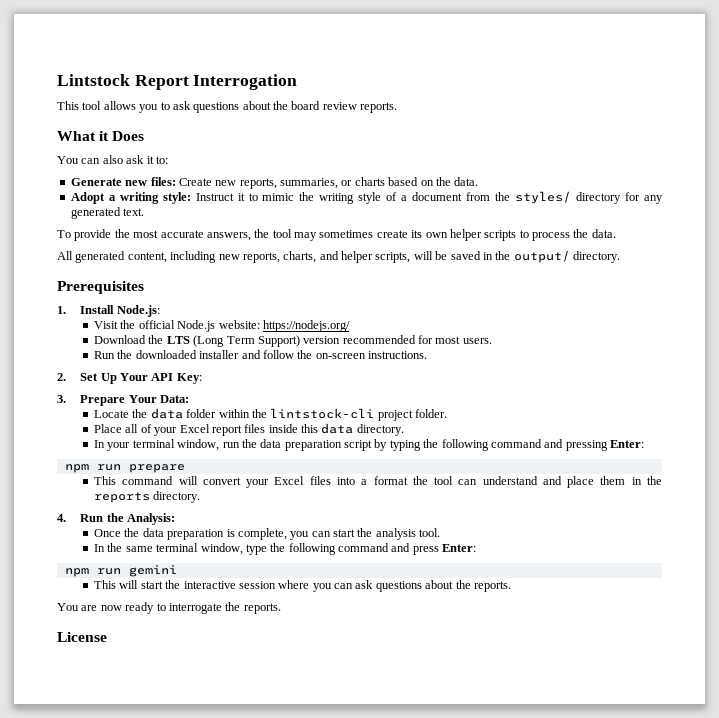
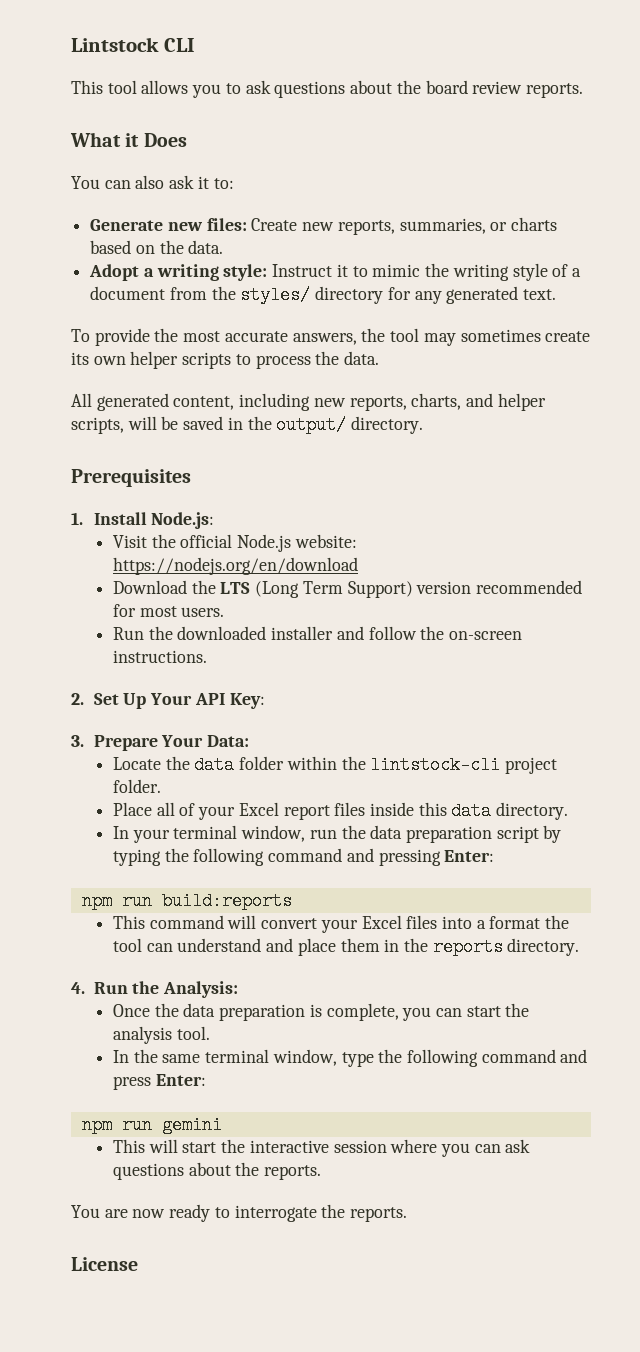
[134,74,298,90] Report Interrogation -> [163,38,195,52] CLI
[262,320,350,332] https://nodejs.org/ -> [112,557,358,575] https://nodejs.org/en/download
[128,464,185,473] prepare -> [161,892,292,910] build:reports

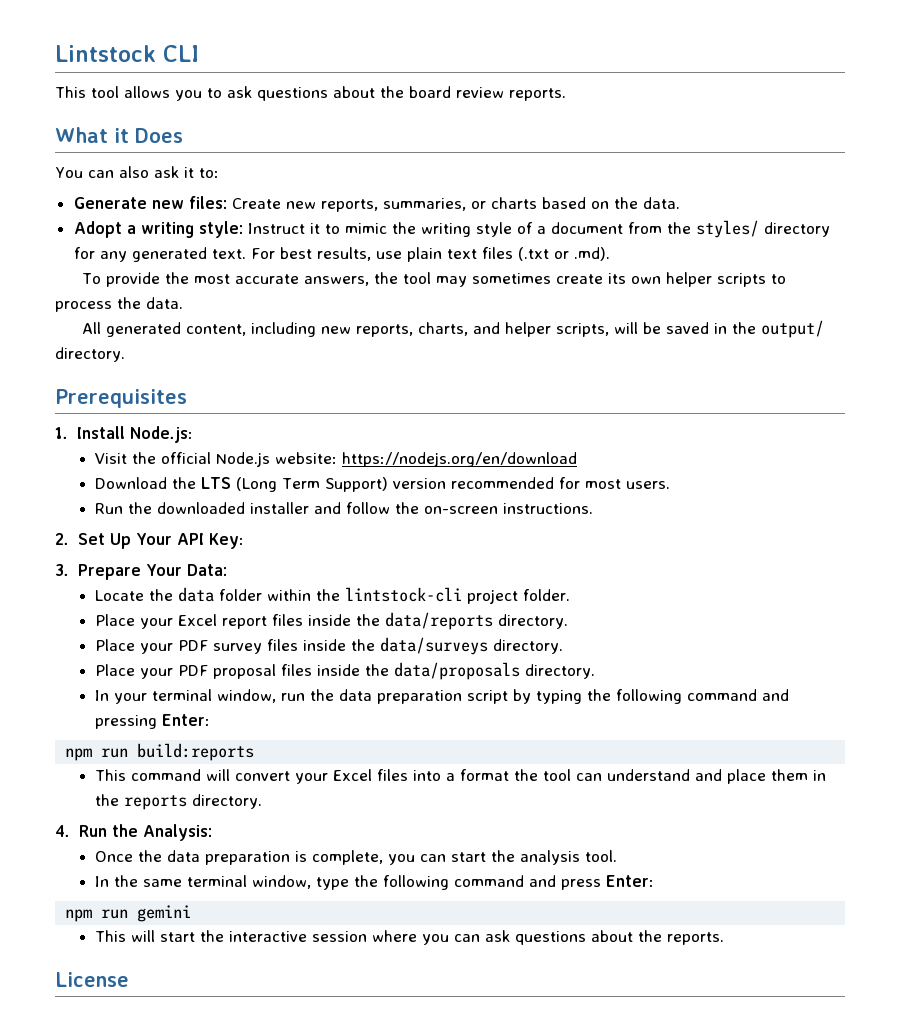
(557, 294) none -> [250,247,610,262] For best results, use plain text files (.txt or .md).
[156,802,196,816] all of -> (136, 620) none
[418,802,492,820] this data -> [356,612,569,630] [95,637,564,655] [95,662,521,680] the data/reports directory. // Place your PDF survey files inside the data/surveys directory. // Place your PDF proposal files inside the data/proposals
[71,1204,408,1222] // You are now ready to interrogate the reports. -> (725, 938) none

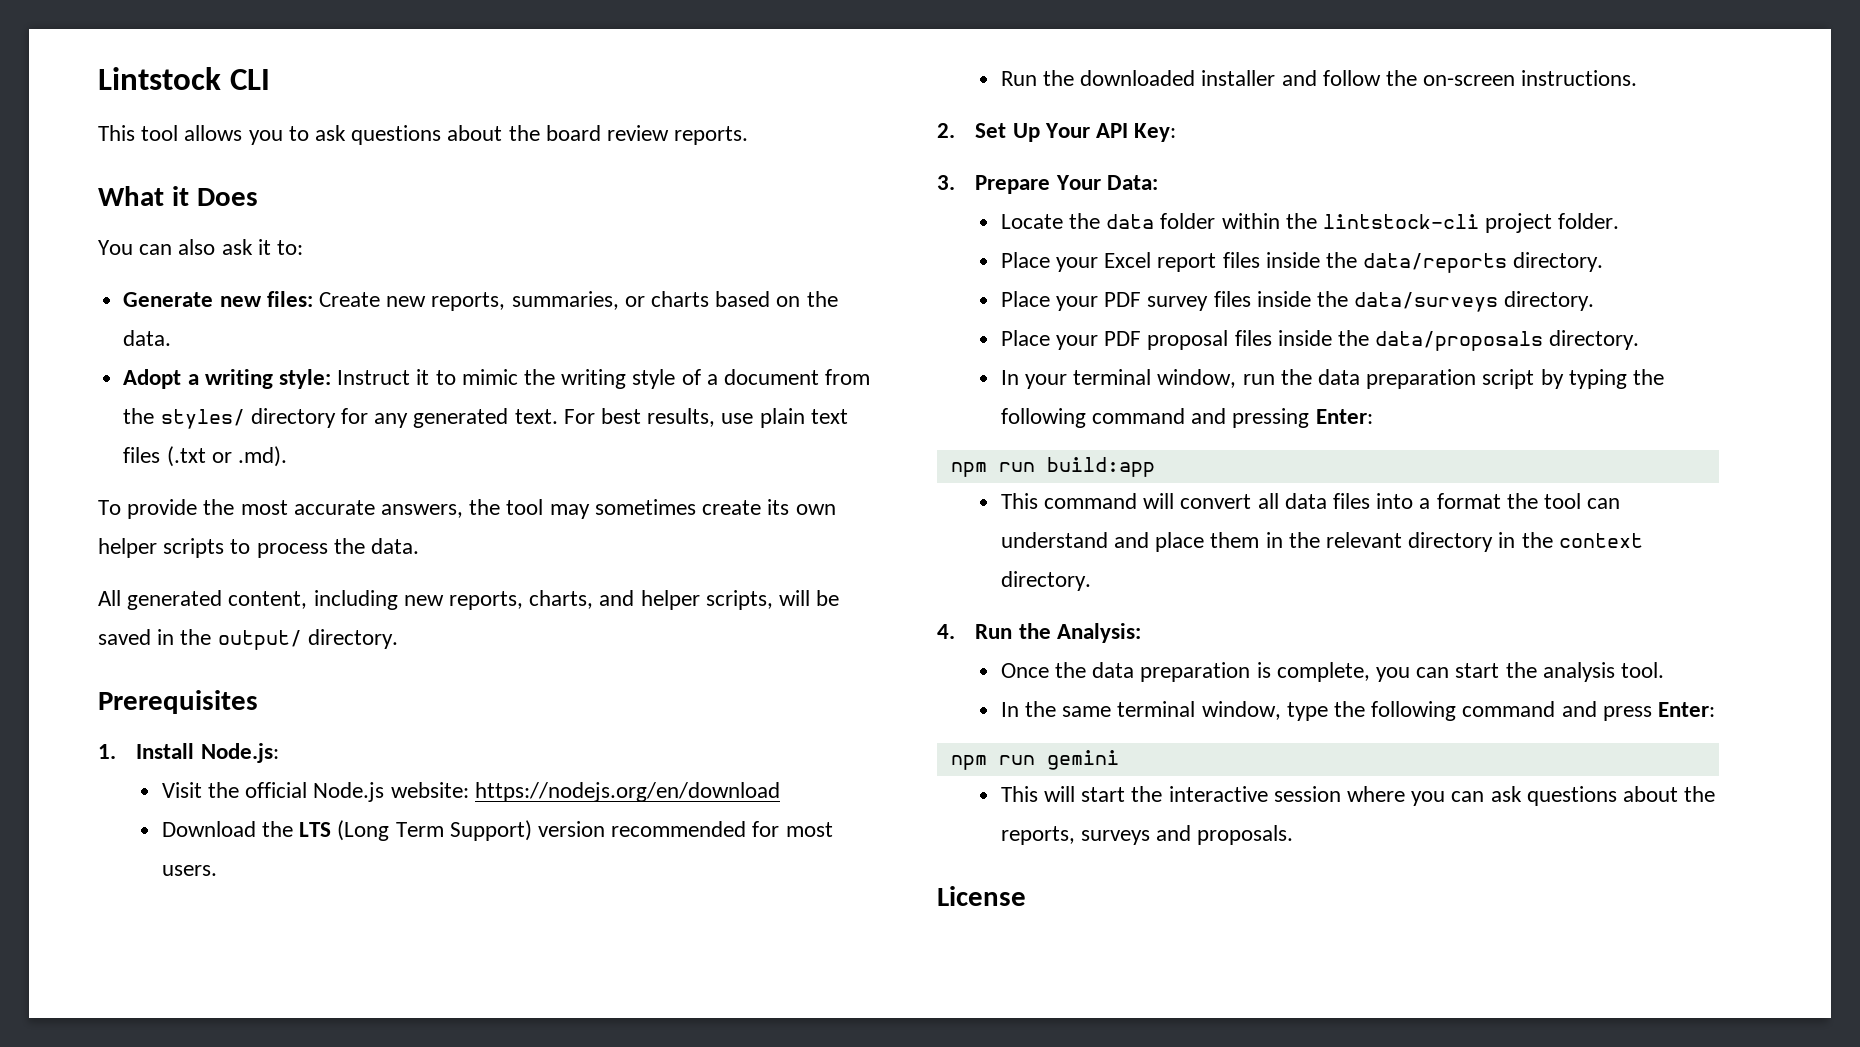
[137,743,255,761] build:reports -> [1046,457,1155,477] build:app
[295,769,373,784] your Excel -> [1257,493,1327,509] all data
[124,795,188,810] reports -> [1326,532,1643,552] relevant directory in the context
[667,932,725,945] reports. -> [1000,825,1294,845] reports, surveys and proposals.

